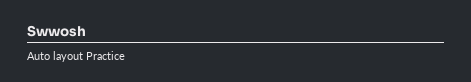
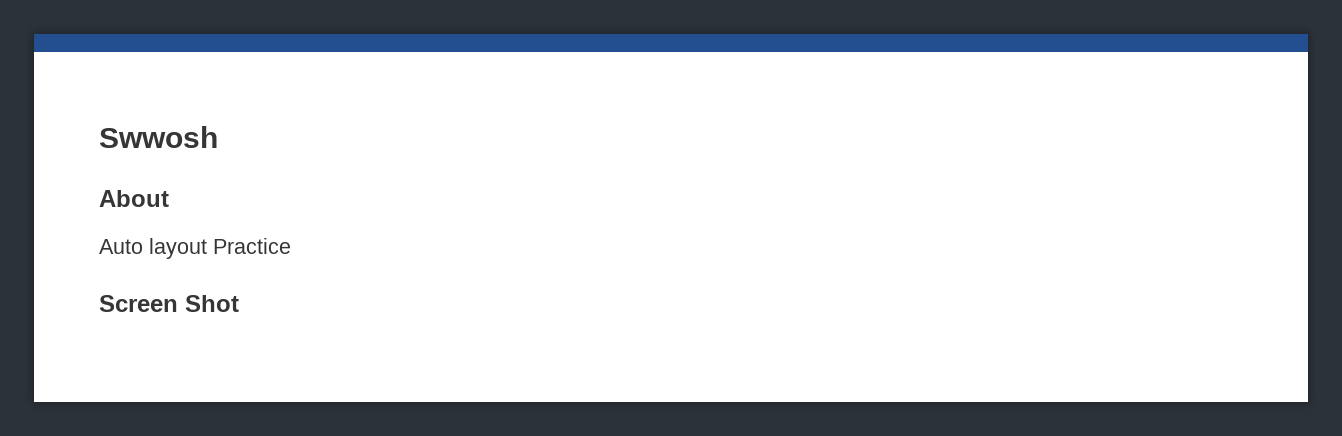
(86, 31) none -> [99,190,169,207] // About
(125, 55) none -> [99,295,239,312] // Screen Shot

